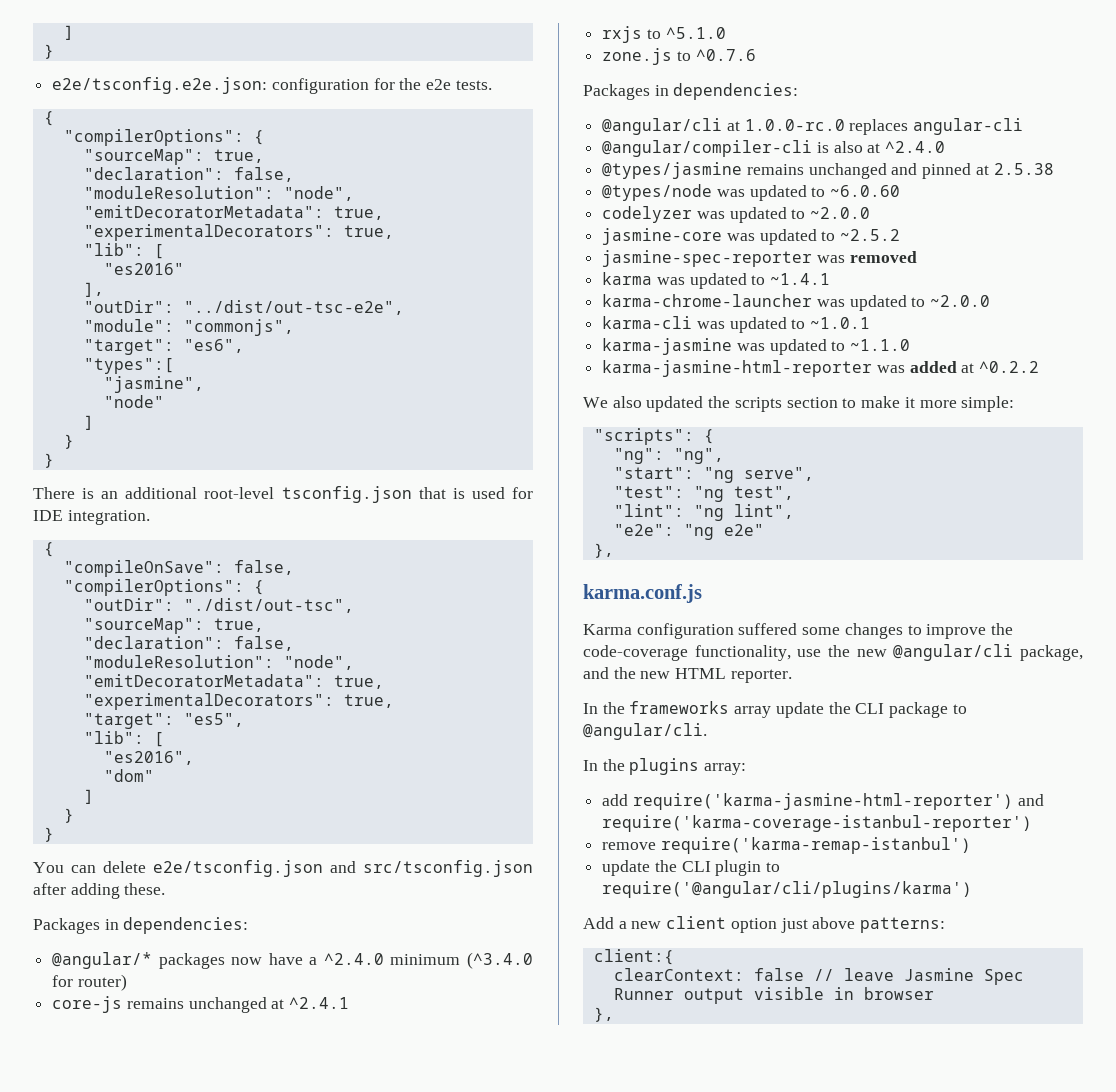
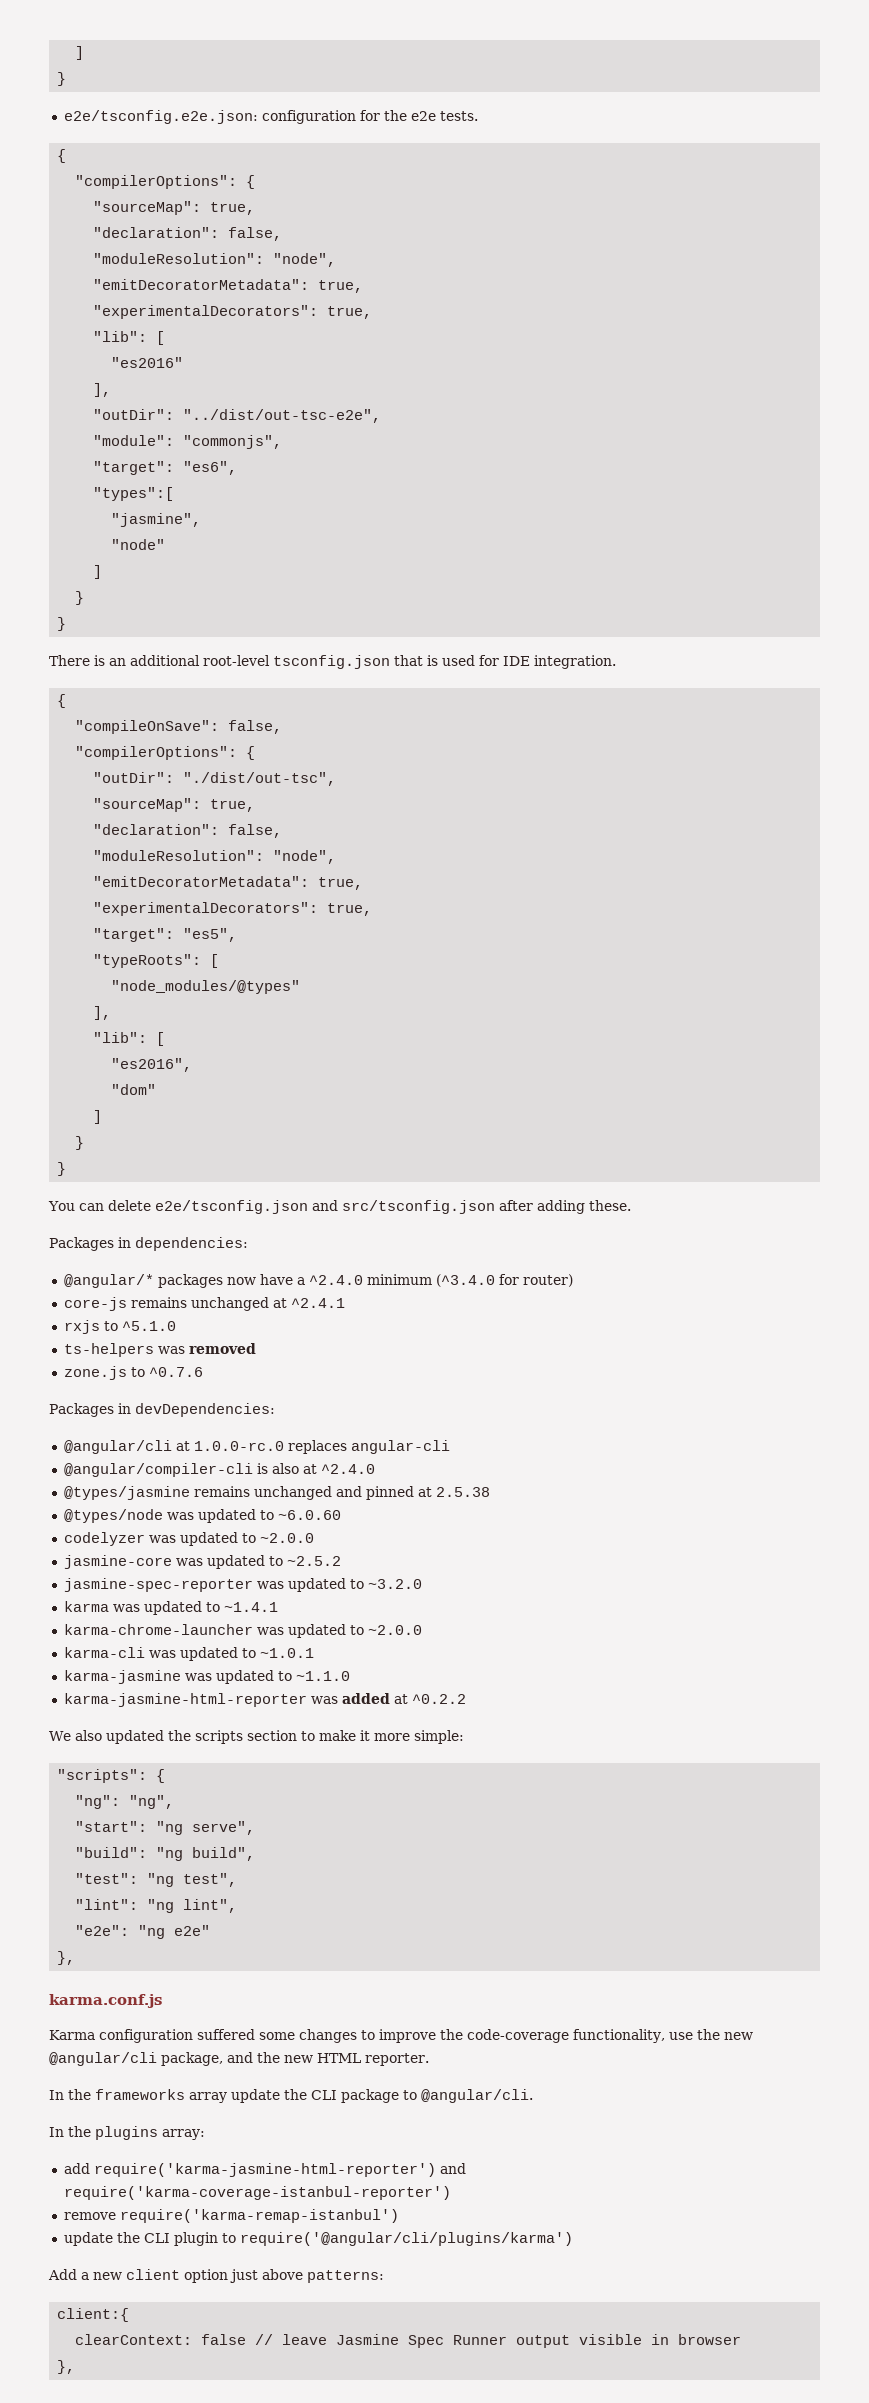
(244, 720) none -> [93,954,220,968] [111,980,301,994] [93,1006,112,1020] // "typeRoots": [ // "node_modules/@types" // ],
(726, 33) none -> [63,1343,256,1357] // ts-helpers was removed
[673,83,799,100] dependencies: -> [135,1403,275,1417] devDependencies:
[849,251,917,263] removed -> [287,1578,422,1592] updated to ~3.2.0
(814, 474) none -> [75,1847,256,1861] // "build": "ng build",

